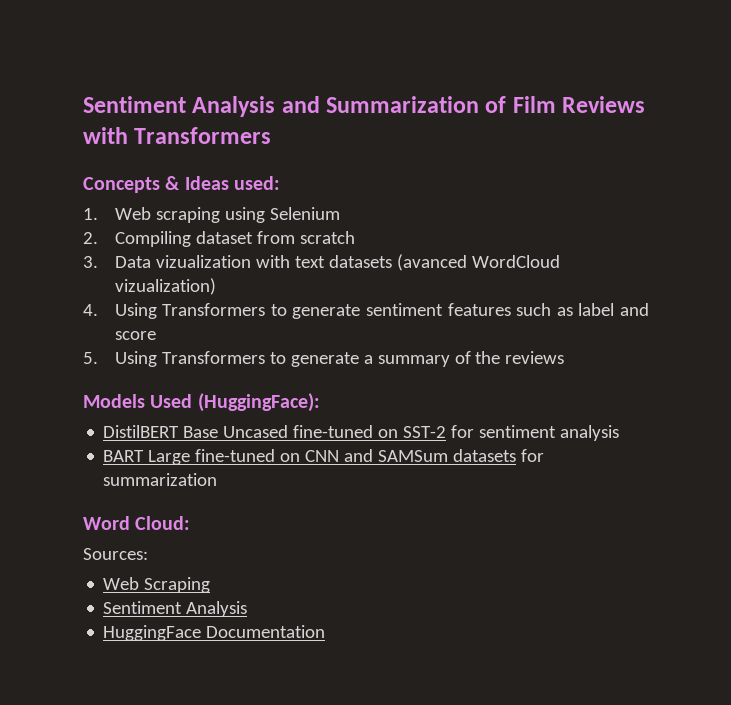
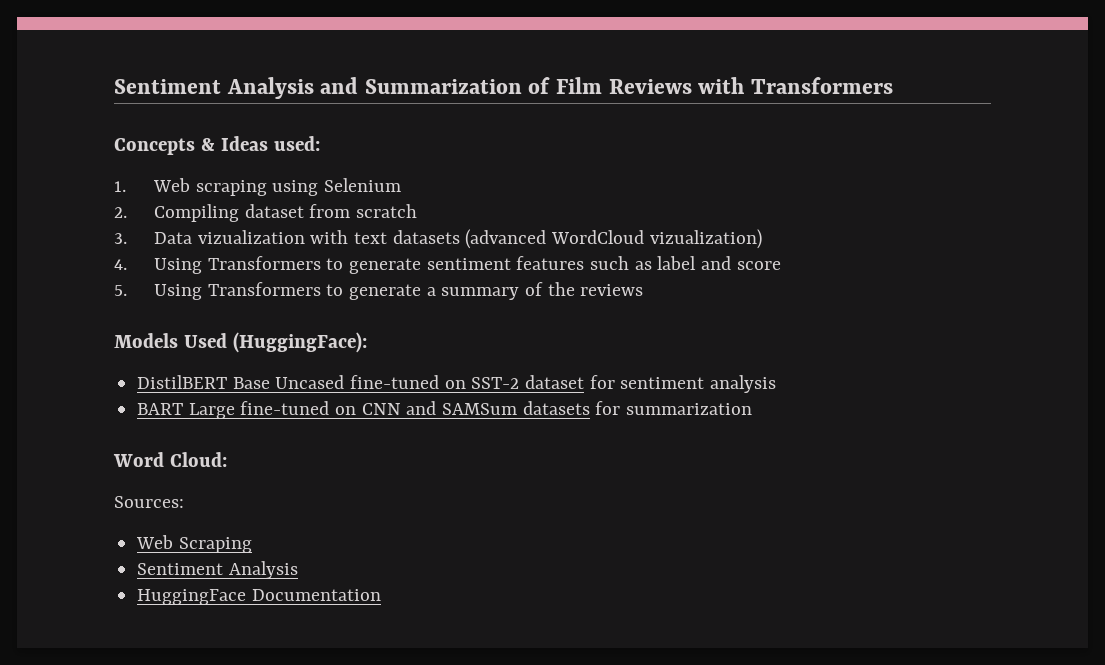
[396,254,467,271] (avanced -> [465,229,547,249] (advanced
(447, 432) none -> [525,375,585,389] dataset

